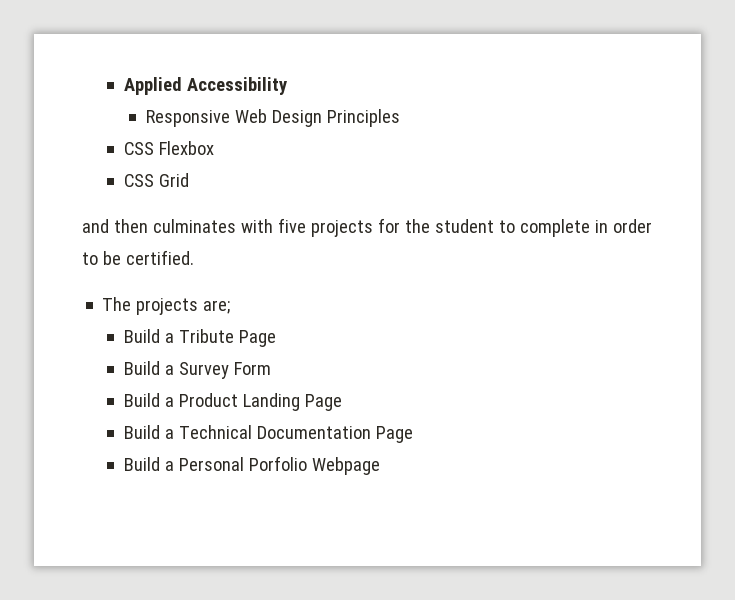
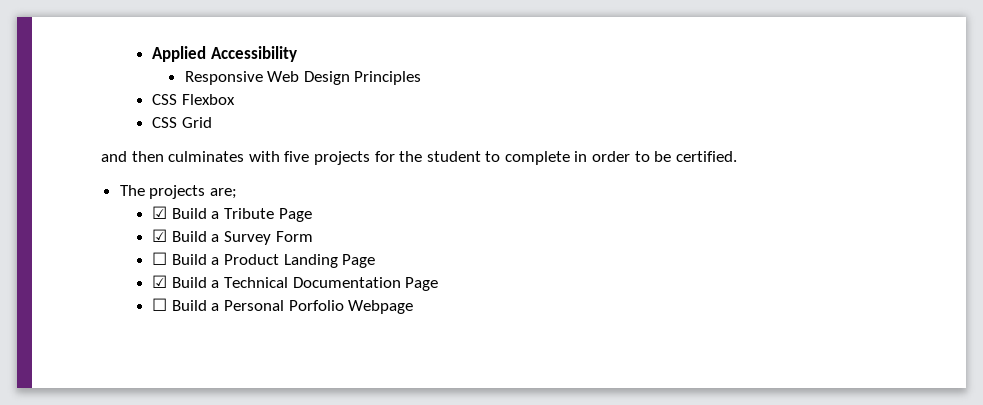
(231, 307) none -> [152,206,168,219] ☑
(277, 338) none -> [152,229,168,242] ☑
(272, 368) none -> [152,252,168,265] ☐
(343, 402) none -> [152,275,168,288] ☑
(414, 434) none -> [152,298,168,311] ☐

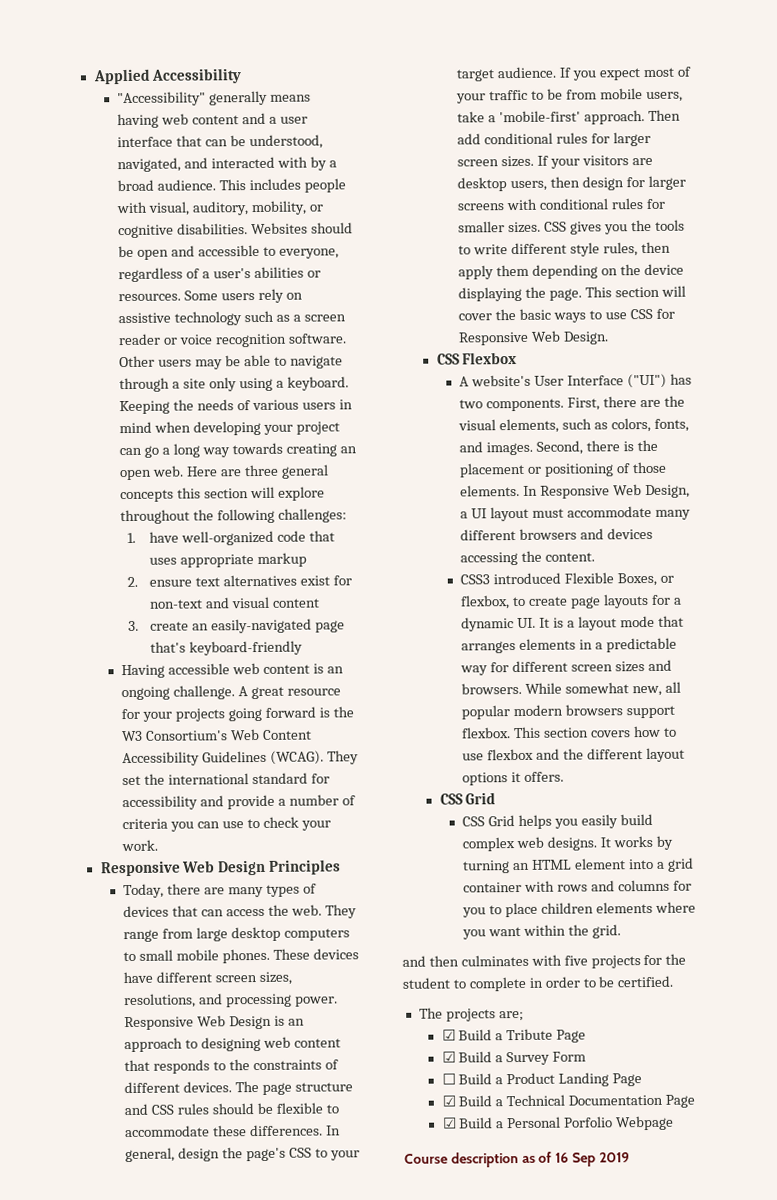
[184,71,422,85] [152,94,235,105] [152,117,212,128] Responsive Web Design Principles // CSS Flexbox // CSS Grid -> [117,90,311,107] [117,112,308,129] [117,134,323,150] [117,156,337,173] [117,178,346,193] [116,200,324,216] [118,222,353,239] [118,244,339,260] [118,266,321,283] [118,288,303,303] [118,310,346,326] [118,333,347,348] [119,354,343,370] [119,376,349,393] [119,399,353,415] [119,420,340,436] [119,442,357,458] [119,464,329,481] [120,486,325,503] [120,508,347,525] [126,530,336,546] [149,552,308,568] [126,574,352,588] [149,596,321,609] [127,618,346,634] [150,640,304,656] [121,662,344,679] [121,685,341,701] [121,706,354,722] [121,728,312,742] [122,750,359,767] [122,772,330,786] [122,794,356,811] [122,816,331,832] [121,839,159,852] [99,859,342,877] [123,883,317,899] [123,904,357,919] [123,926,350,943] [123,948,359,964] [123,971,292,986] [124,993,338,1009] [124,1015,305,1031] [124,1036,341,1053] [124,1059,339,1074] [124,1081,353,1095] [124,1102,339,1116] [125,1124,341,1138] [125,1147,360,1163] [456,66,691,82] [456,88,683,104] [457,109,681,125] [457,131,651,147] [457,155,653,169] [457,175,686,192] [457,198,666,211] [458,219,685,235] [458,241,671,257] [458,263,684,280] [458,285,686,302] [458,308,675,323] [458,330,609,346] [436,352,518,365] [459,373,692,389] [459,395,685,412] [458,417,689,434] [459,439,658,456] [459,461,667,478] [460,484,690,499] [460,505,691,522] [460,527,653,541] [460,550,595,566] [460,572,674,587] [460,594,682,610] [461,615,684,632] [461,637,677,654] [460,659,672,676] [461,681,681,697] [461,704,675,720] [461,725,677,739] [462,747,685,763] [462,771,564,786] [439,792,497,805] [462,813,653,830] [462,835,673,852] [463,857,694,874] [463,879,692,893] [462,901,696,918] [462,924,621,940] "Accessibility" generally means having web content and a user interface that can be understood, navigated, and interacted with by a broad audience. This includes people with visual, auditory, mobility, or cognitive disabilities. Websites should be open and accessible to everyone, regardless of a user's abilities or resources. Some users rely on assistive technology such as a screen reader or voice recognition software. Other users may be able to navigate through a site only using a keyboard. Keeping the needs of various users in mind when developing your project can go a long way towards creating an open web. Here are three general concepts this section will explore throughout the following challenges: // 1. have well-organized code that uses appropriate markup // 2. ensure text alternatives exist for non-text and visual content // 3. create an easily-navigated page that's keyboard-friendly // Having accessible web content is an ongoing challenge. A great resource for your projects going forward is the W3 Consortium's Web Content Accessibility Guidelines (WCAG). They set the international standard for accessibility and provide a number of criteria you can use to check your work. // Responsive Web Design Principles // Today, there are many types of devices that can access the web. They range from large desktop computers to small mobile phones. These devices have different screen sizes, resolutions, and processing power. Responsive Web Design is an approach to designing web content that responds to the constraints of different devices. The page structure and CSS rules should be flexible to accommodate these differences. In general, design the page's CSS to your target audience. If you expect most of your traffic to be from mobile users, take a 'mobile-first' approach. Then add conditional rules for larger screen sizes. If your visitors are desktop users, then design for larger screens with conditional rules for smaller sizes. CSS gives you the tools to write different style rules, then apply them depending on the device displaying the page. This section will cover the basic ways to use CSS for Responsive Web Design. // CSS Flexbox // A website's User Interface ("UI") has two components. First, there are the visual elements, such as colors, fonts, and images. Second, there is the placement or positioning of those elements. In Responsive Web Design, a UI layout must accommodate many different browsers and devices accessing the content. // CSS3 introduced Flexible Boxes, or flexbox, to create page layouts for a dynamic UI. It is a layout mode that arranges elements in a predictable way for different screen sizes and browsers. While somewhat new, all popular modern browsers support flexbox. This section covers how to use flexbox and the different layout options it offers. // CSS Grid // CSS Grid helps you easily build complex web designs. It works by turning an HTML element into a grid container with rows and columns for you to place children elements where you want within the grid.
[152,298,168,311] ☐ -> [441,1117,457,1129] ☑
(414, 307) none -> [404,1151,630,1168] // Course description as of 16 Sep 2019

